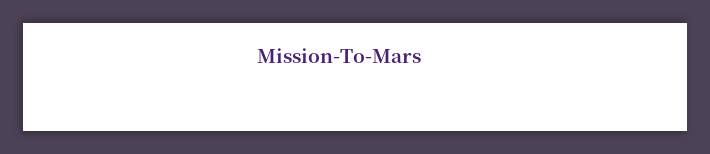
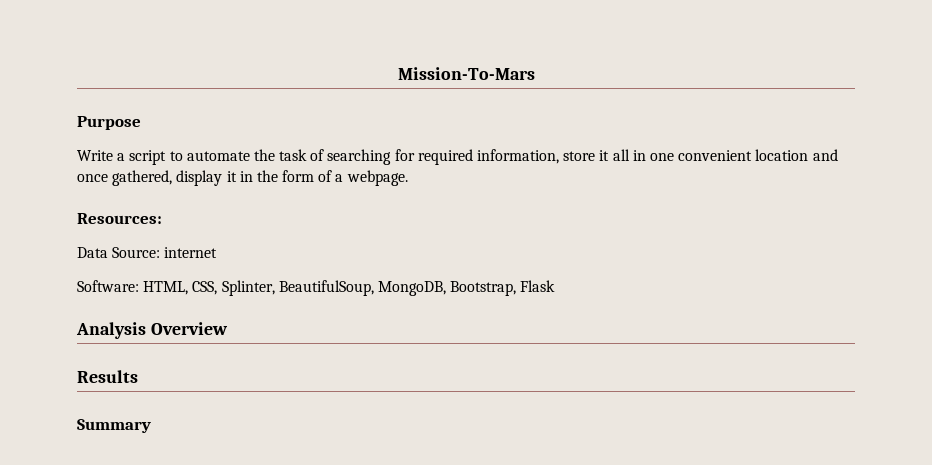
(421, 55) none -> [77,116,141,130] [77,149,838,165] [77,170,408,186] [77,213,162,224] [77,247,218,258] [77,280,556,296] [76,322,228,339] [77,370,138,383] [77,419,151,433] // Purpose // Write a script to automate the task of searching for required information, store it all in one convenient location and once gathered, display it in the form of a webpage. // Resources: // Data Source: internet // Software: HTML, CSS, Splinter, BeautifulSoup, MongoDB, Bootstrap, Flask // Analysis Overview // Results // Summary

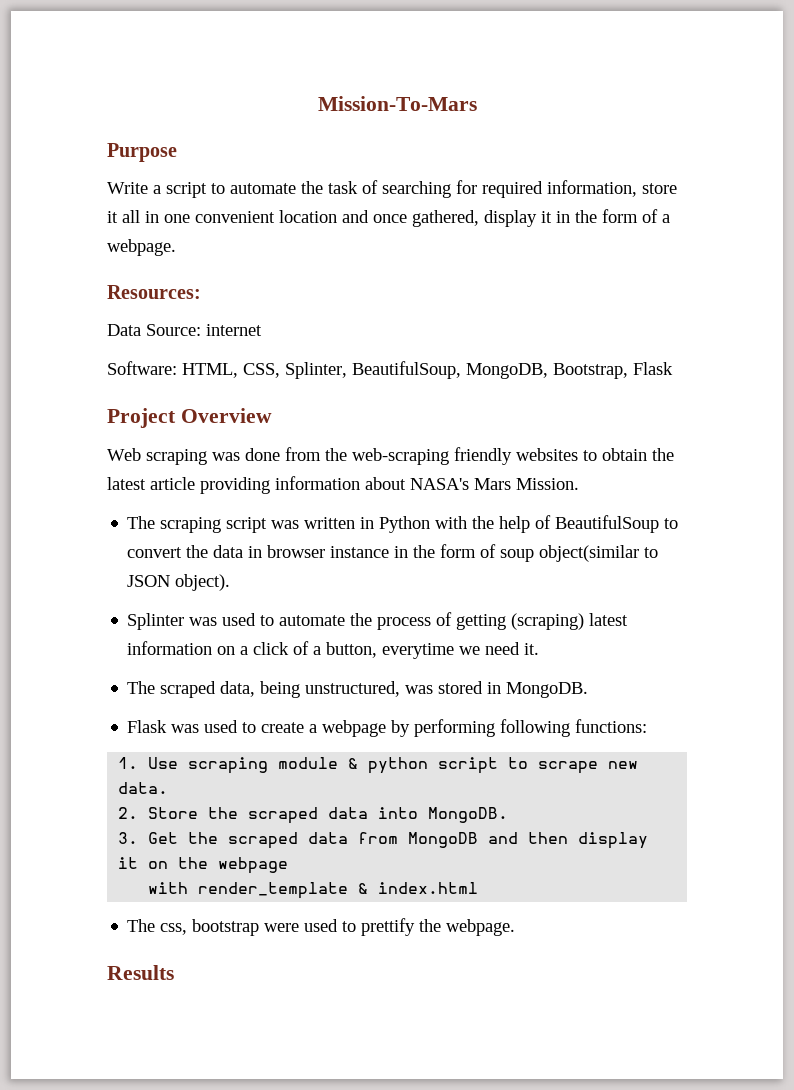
[76,322,146,339] Analysis -> [107,408,176,428] Project
(228, 328) none -> [107,447,674,465] [107,476,579,494] [127,515,679,533] [127,544,659,562] [127,574,231,591] [127,612,629,630] [127,641,540,659] [127,681,589,698] [127,719,648,737] [118,757,639,774] [118,782,169,794] [118,807,509,824] [118,832,649,849] [118,857,289,874] [148,882,479,899] [127,918,516,936] // Web scraping was done from the web-scraping friendly websites to obtain the latest article providing information about NASA's Mars Mission. // The scraping script was written in Python with the help of BeautifulSoup to convert the data in browser instance in the form of soup object(similar to JSON object). // Splinter was used to automate the process of getting (scraping) latest information on a click of a button, everytime we need it. // The scraped data, being unstructured, was stored in MongoDB. // Flask was used to create a webpage by performing following functions: // 1. Use scraping module & python script to scrape new data. // 2. Store the scraped data into MongoDB. // 3. Get the scraped data from MongoDB and then display it on the webpage // with render_template & index.html // The css, bootstrap were used to prettify the webpage.
[77,419,151,433] // Summary -> (174, 972) none

